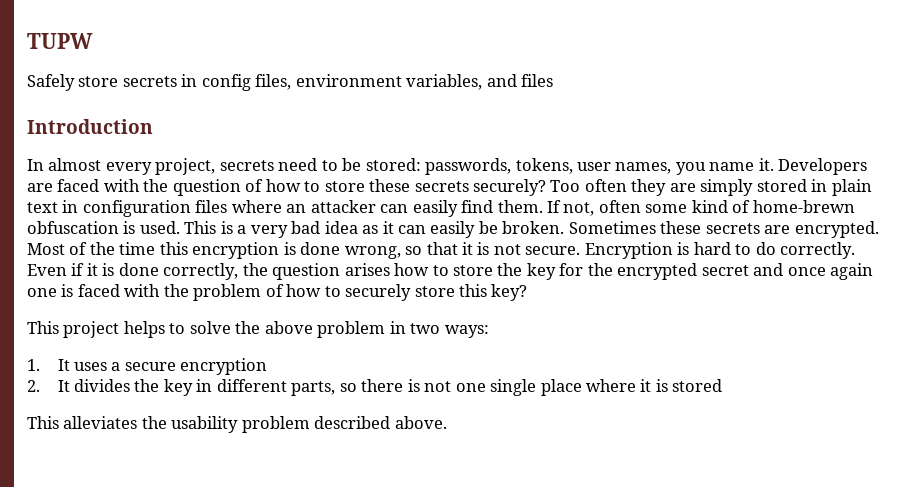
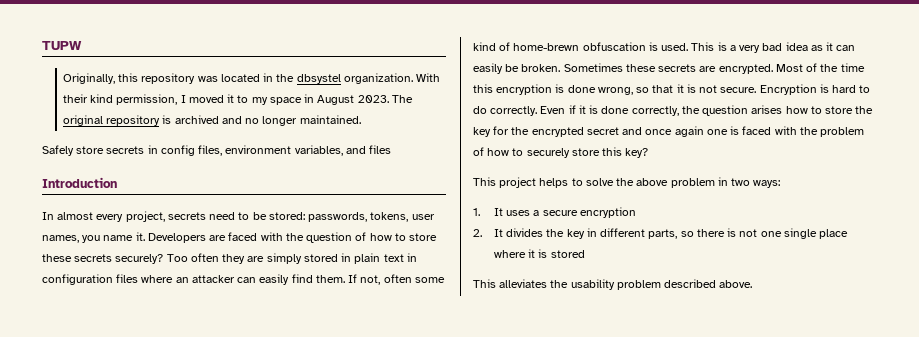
(93, 41) none -> [62,73,441,84] [62,94,413,105] [62,115,361,126] // Originally, this repository was located in the dbsystel organization. With their kind permission, I moved it to my space in August 2023. The original repository is archived and no longer maintained.

